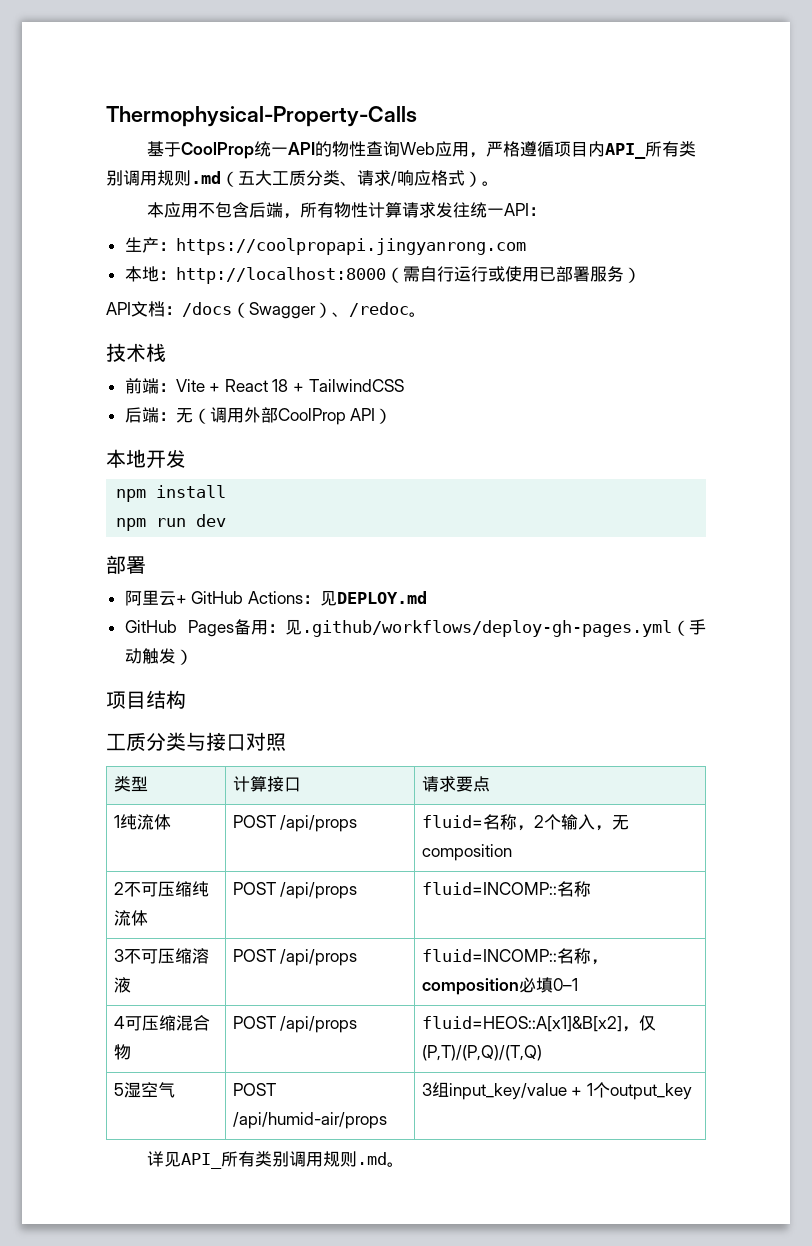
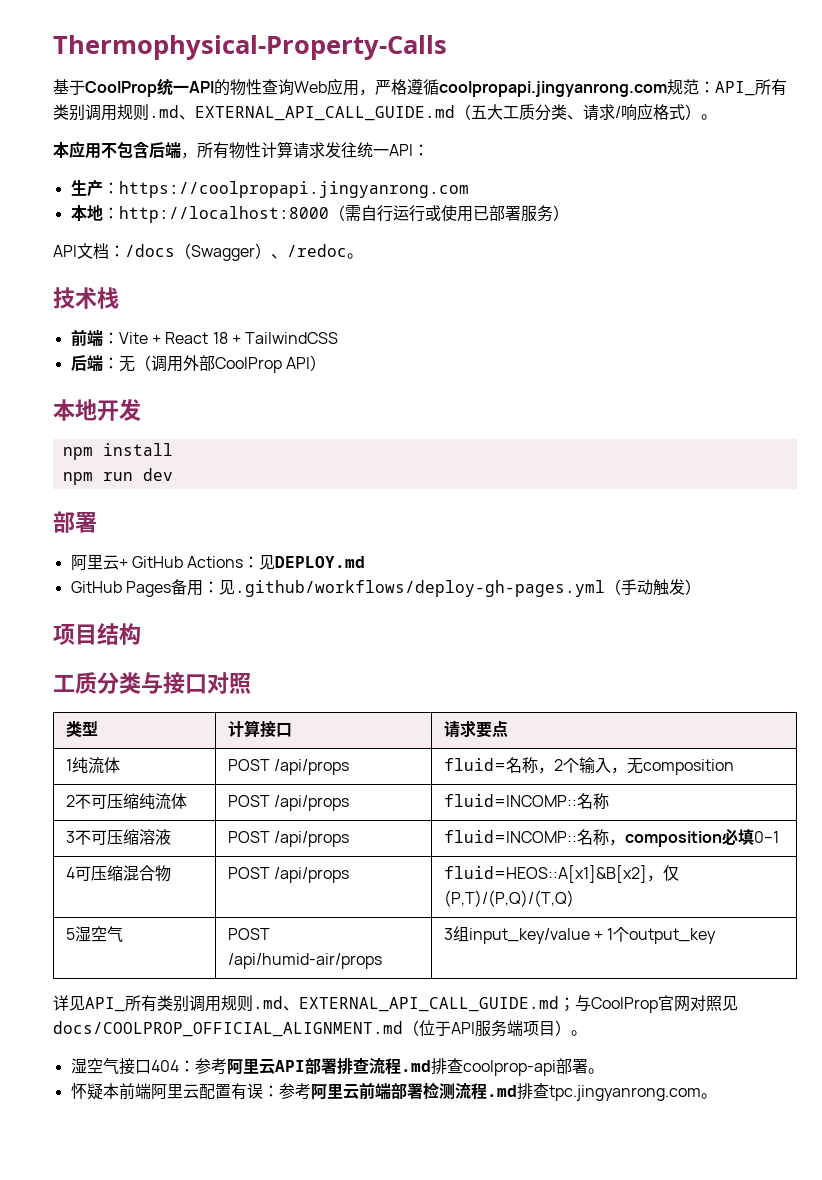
[553,141,696,159] [106,170,221,186] 项目内API_所有类别调用规则.md -> [439,79,787,97] [53,104,455,121] coolpropapi.jingyanrong.com规范：API_所有类别调用规则.md、EXTERNAL_API_CALL_GUIDE.md
(387, 1158) none -> [283,995,738,1013] [53,1020,587,1037] [70,1058,604,1076] [70,1082,701,1101] 、EXTERNAL_API_CALL_GUIDE.md；与CoolProp官网对照见docs/COOLPROP_OFFICIAL_ALIGNMENT.md（位于API服务端项目）。 // 湿空气接口404：参考阿里云API部署排查流程.md排查coolprop-api部署。 // 怀疑本前端阿里云配置有误：参考阿里云前端部署检测流程.md排查tpc.jingyanrong.com

